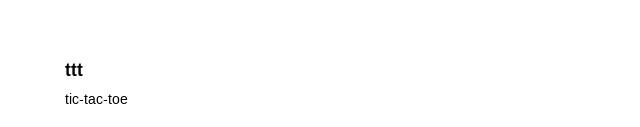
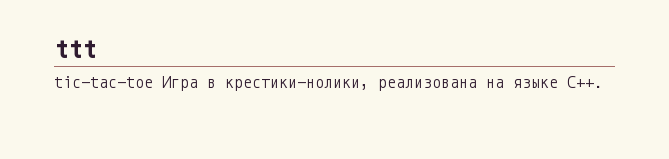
(128, 98) none -> [162,76,603,91] Игра в крестики-нолики, реализована на языке C++.

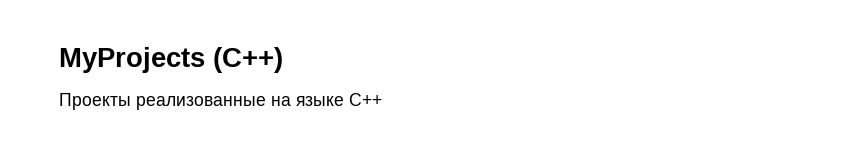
[54,40,96,58] [54,76,477,91] ttt // tic-tac-toe Игра в крестики-нолики, реализована -> [59,47,283,73] [59,93,266,110] MyProjects (C++) // Проекты реализованные
[567,76,603,88] C++. -> [349,93,382,106] C++

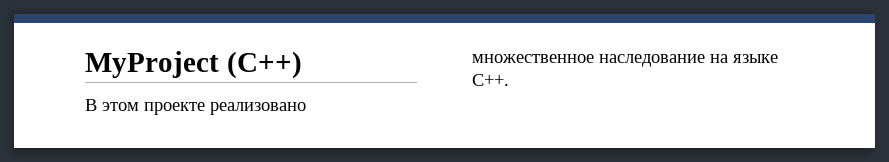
[59,47,205,73] MyProjects -> [85,51,219,78] MyProject
[59,93,266,110] Проекты реализованные -> [85,99,306,115] [472,54,705,67] В этом проекте реализовано множественное наследование
[349,93,382,106] C++ -> [472,74,509,86] С++.

